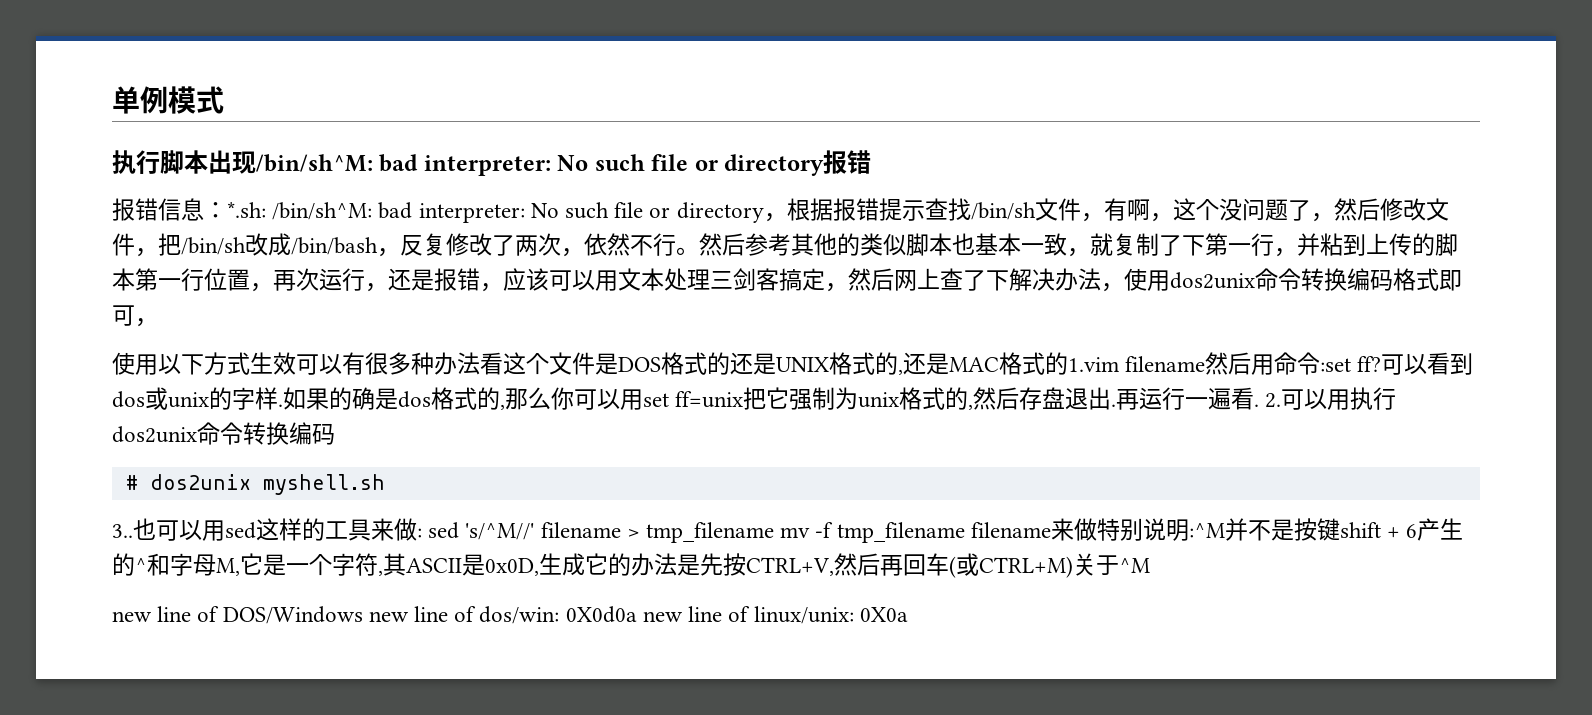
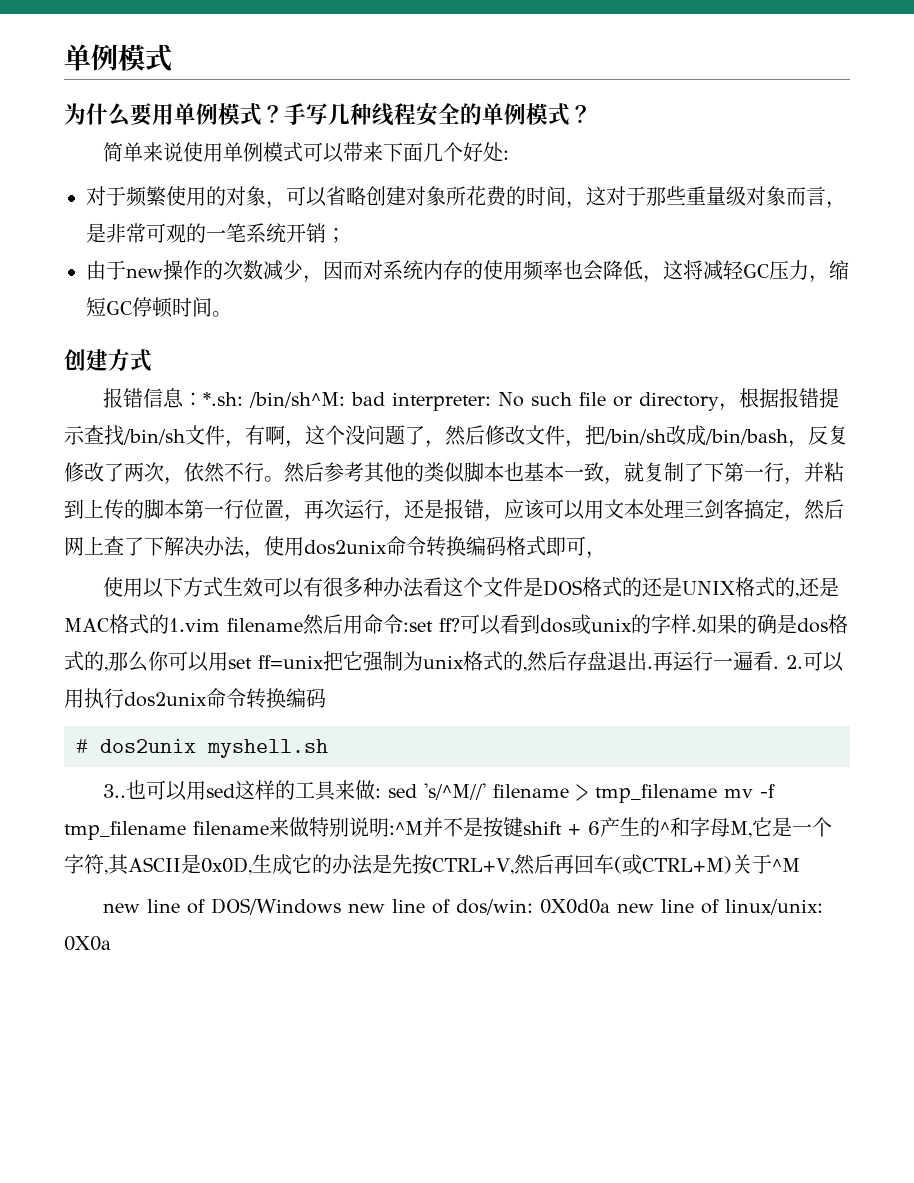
[112,150,872,176] 执行脚本出现/bin/sh^M: bad interpreter: No such file or directory报错 -> [64,103,592,127] [103,142,510,163] [86,186,846,209] [86,223,346,243] [86,260,849,283] [86,297,232,318] [64,349,152,372] 为什么要用单例模式？手写几种线程安全的单例模式？ // 简单来说使用单例模式可以带来下面几个好处: // 对于频繁使用的对象，可以省略创建对象所花费的时间，这对于那些重量级对象而言，是非常可观的一笔系统开销； // 由于new操作的次数减少，因而对系统内存的使用频率也会降低，这将减轻GC压力，缩短GC停顿时间。 // 创建方式

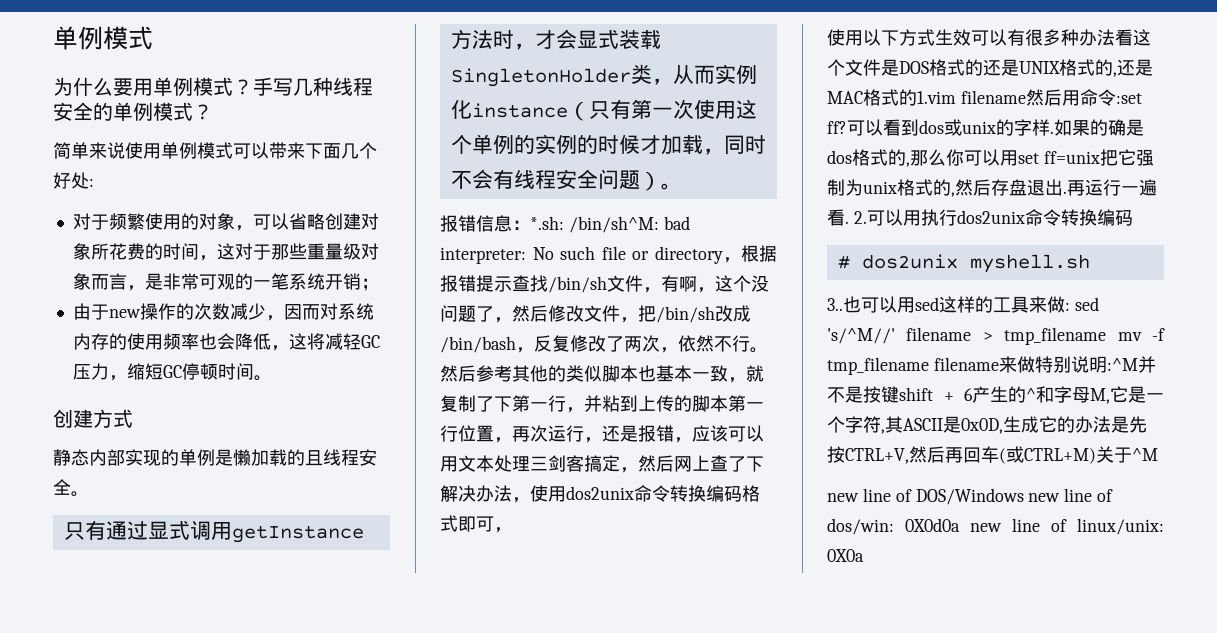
(152, 360) none -> [53,449,377,466] [53,479,89,497] [63,520,364,543] [450,29,661,50] [450,64,757,87] [450,99,757,121] [450,134,766,155] [450,169,682,191] // 静态内部实现的单例是懒加载的且线程安全。 // 只有通过显式调用getInstance方法时，才会显式装载SingletonHolder类，从而实例化instance（只有第一次使用这个单例的实例的时候才加载，同时不会有线程安全问题）。

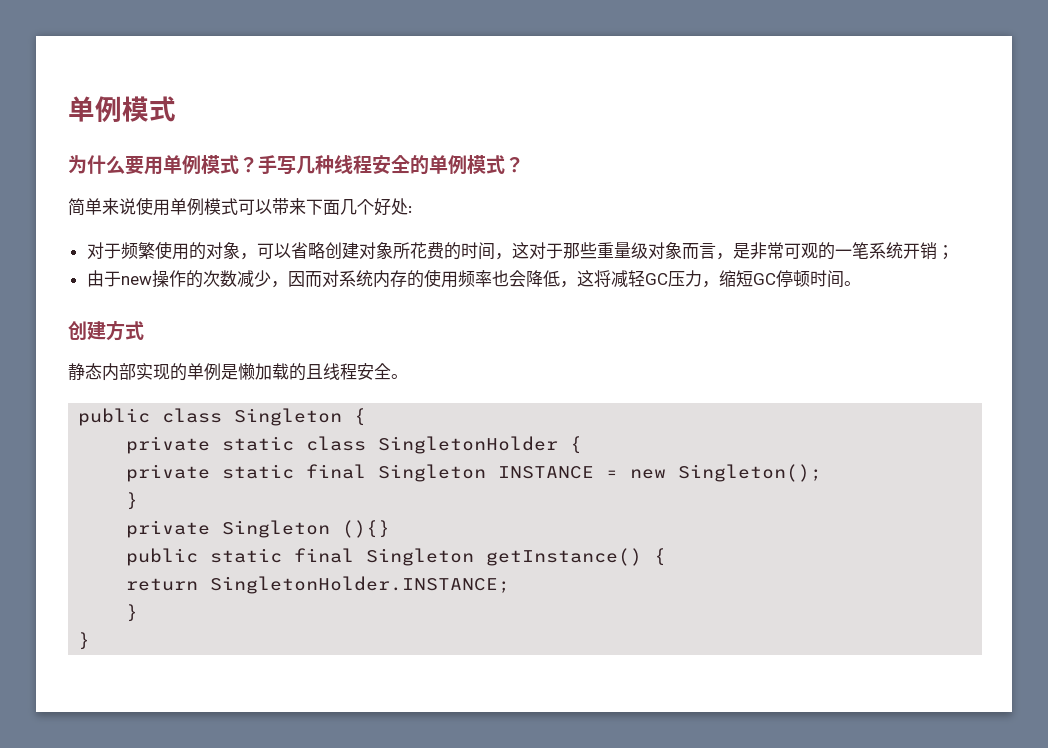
[63,520,364,543] [450,29,661,50] [450,64,757,87] [450,99,757,121] [450,134,766,155] [450,169,682,191] [440,215,690,233] [440,245,777,264] [440,275,769,293] [440,305,751,323] [440,335,768,353] [440,365,764,383] [440,395,764,413] [440,425,764,443] [440,455,764,473] [440,485,760,503] [440,515,512,533] [827,29,1151,46] [827,59,1153,77] [827,89,1142,106] [827,119,1144,136] [827,149,1154,167] [827,179,1157,197] [827,209,1133,226] [837,254,1090,273] [827,296,1099,313] [827,327,1165,345] [827,356,1156,375] [827,386,1164,404] [827,416,1147,434] [827,446,1158,464] [827,488,1114,505] [827,518,1164,535] [827,549,864,562] 只有通过显式调用getInstance方法时，才会显式装载SingletonHolder类，从而实例化instance（只有第一次使用这个单例的实例的时候才加载，同时不会有线程安全问题）。 // 报错信息：*.sh: /bin/sh^M: bad interpreter: No such file or directory，根据报错提示查找/bin/sh文件，有啊，这个没问题了，然后修改文件，把/bin/sh改成/bin/bash，反复修改了两次，依然不行。然后参考其他的类似脚本也基本一致，就复制了下第一行，并粘到上传的脚本第一行位置，再次运行，还是报错，应该可以用文本处理三剑客搞定，然后网上查了下解决办法，使用dos2unix命令转换编码格式即可， // 使用以下方式生效可以有很多种办法看这个文件是DOS格式的还是UNIX格式的,还是MAC格式的1.vim filename然后用命令:set ff?可以看到dos或unix的字样.如果的确是dos格式的,那么你可以用set ff=unix把它强制为unix格式的,然后存盘退出.再运行一遍看. 2.可以用执行dos2unix命令转换编码 // # dos2unix myshell.sh // 3..也可以用sed这样的工具来做: sed 's/^M//' filename > tmp_filename mv -f tmp_filename filename来做特别说明:^M并不是按键shift + 6产生的^和字母M,它是一个字符,其ASCII是0x0D,生成它的办法是先按CTRL+V,然后再回车(或CTRL+M)关于^M // new line of DOS/Windows new line of dos/win: 0X0d0a new line of linux/unix: 0X0a -> [78,408,367,426] [126,436,583,454] [126,464,823,482] [126,492,139,510] [126,520,391,538] [126,548,667,566] [126,576,511,594] [126,604,139,622] [78,632,91,650] public class Singleton { // private static class SingletonHolder { // private static final Singleton INSTANCE = new Singleton(); // } // private Singleton (){} // public static final Singleton getInstance() { // return SingletonHolder.INSTANCE; // } // }

